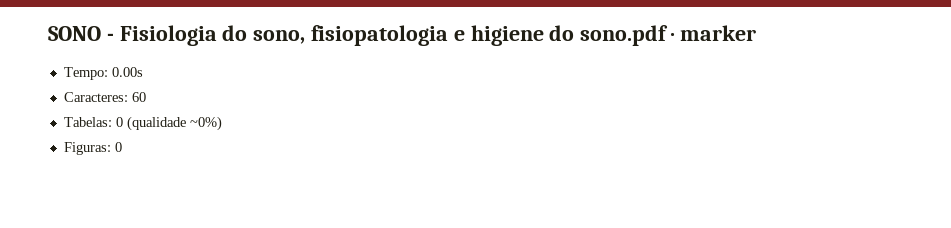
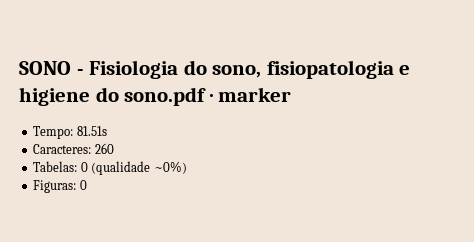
[111,67,143,77] 0.00s -> [76,126,107,136] 81.51s
[131,92,146,102] 60 -> [94,143,114,154] 260

